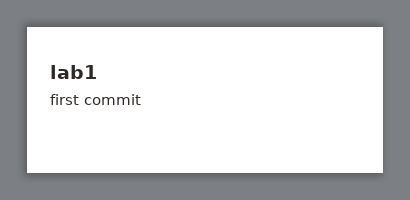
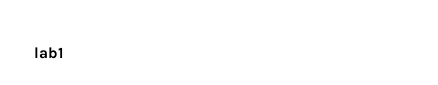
[50,94,141,105] // first commit -> (64, 53) none

